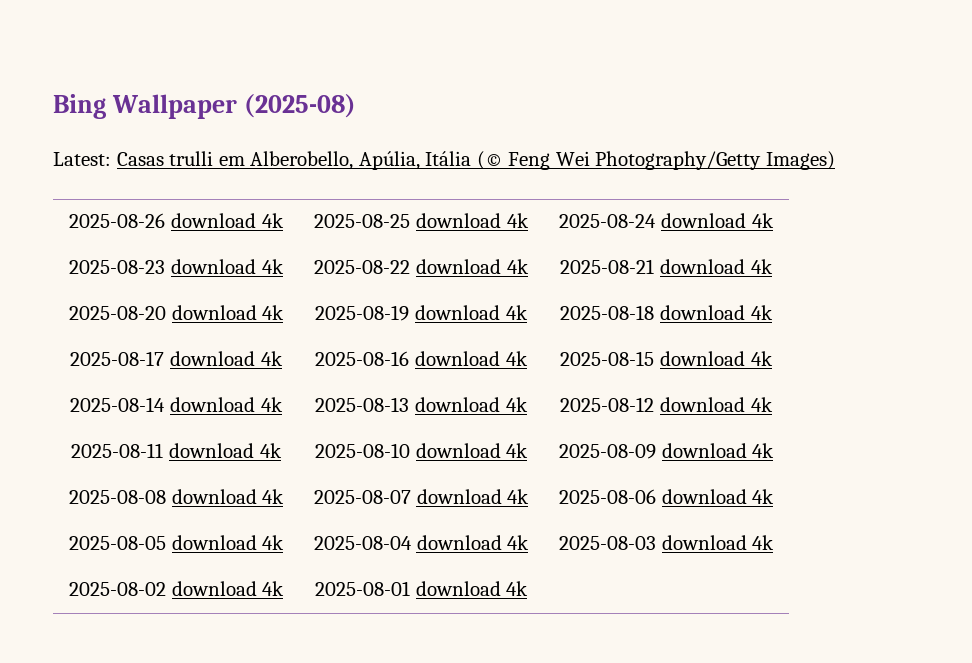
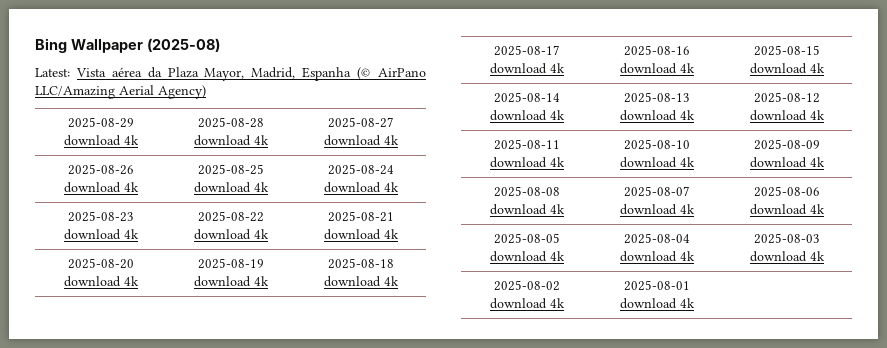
[116,151,835,170] Casas trulli em Alberobello, Apúlia, Itália (© Feng Wei Photography/Getty Images) -> [75,67,427,81] [35,85,206,99] [67,117,134,128] [63,135,139,146] [197,117,264,128] [193,135,269,146] [327,117,394,128] [323,135,399,146] Vista aérea da Plaza Mayor, Madrid, Espanha (© AirPano LLC/Amazing Aerial Agency) // 2025-08-29 download 4k | 2025-08-28 download 4k | 2025-08-27 download 4k

